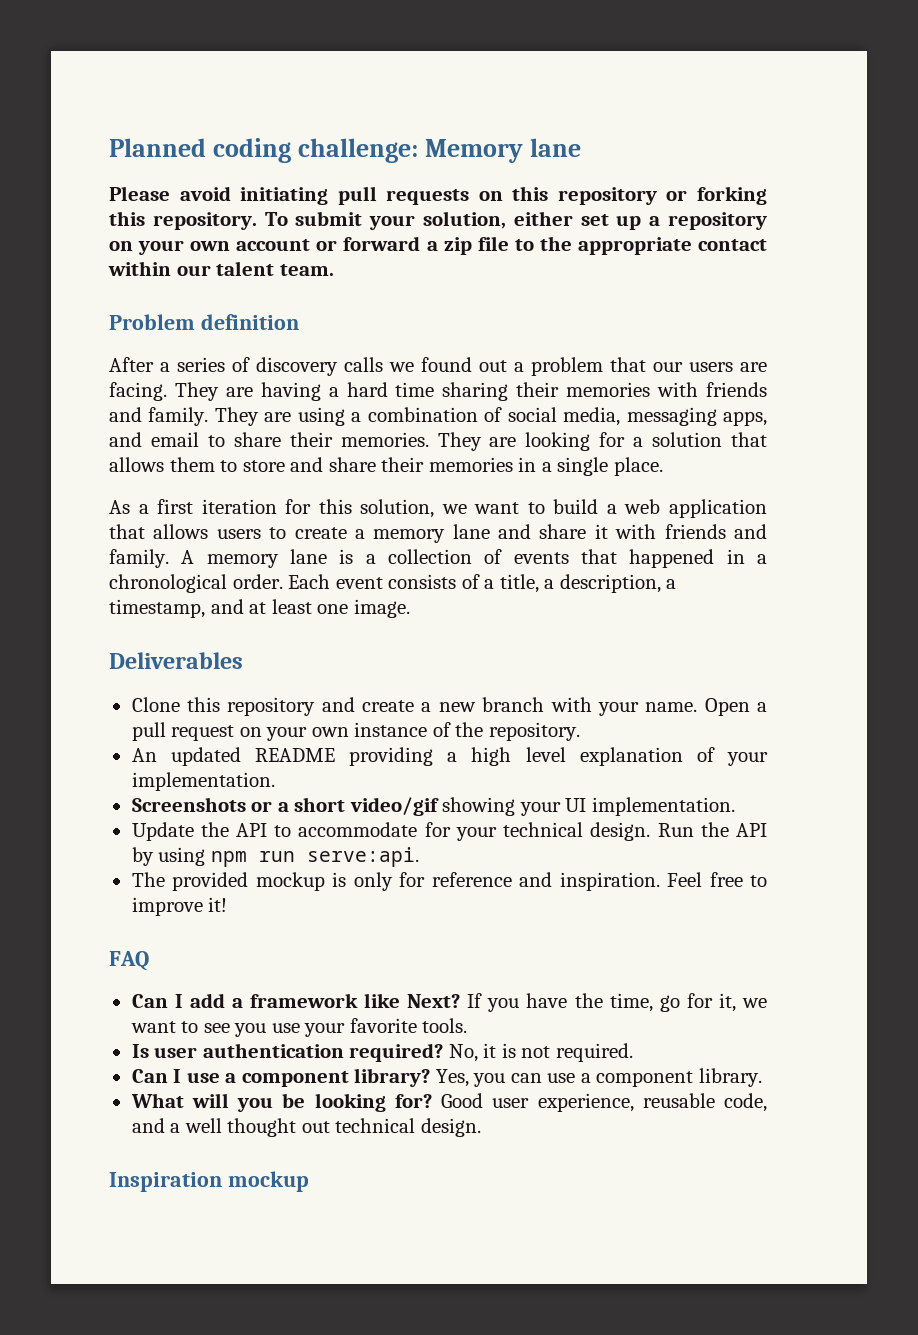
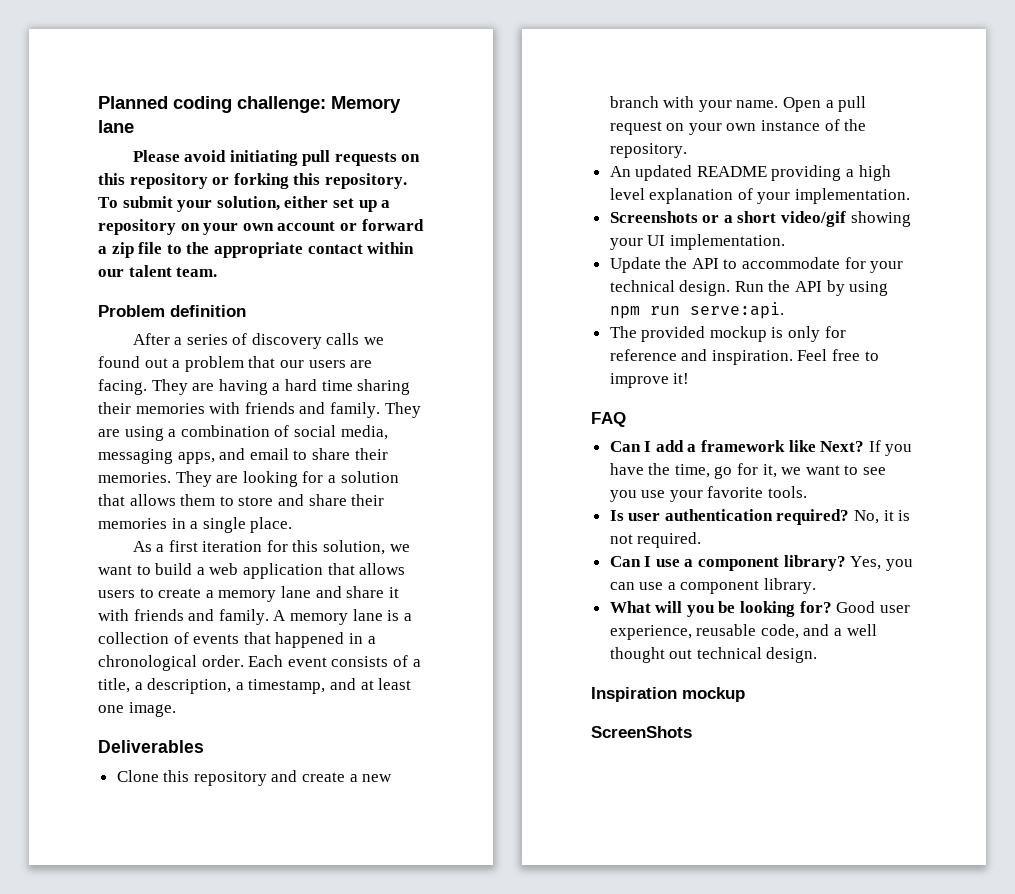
(309, 1181) none -> [591,726,692,738] // ScreenShots

